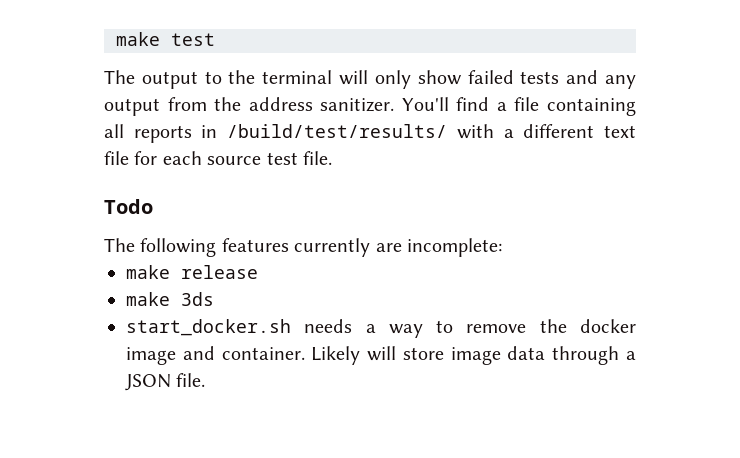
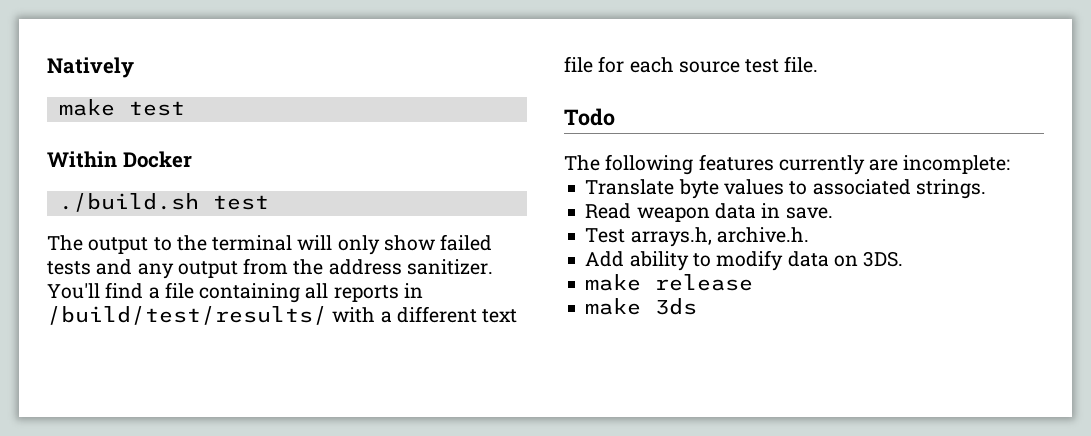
(116, 39) none -> [47,57,134,78] Natively //
(215, 39) none -> [47,151,192,168] [58,193,269,212] // Within Docker // ./build.sh test
[126,265,258,279] [126,292,214,306] [126,319,636,338] [126,346,636,365] [125,373,206,391] make release // make 3ds // start_docker.sh needs a way to remove the docker image and container. Likely will store image data through a JSON file. -> [585,179,986,199] [585,203,833,222] [585,227,809,247] [585,250,904,271] [585,274,754,291] [585,298,698,315] Translate byte values to associated strings. // Read weapon data in save. // Test arrays.h, archive.h. // Add ability to modify data on 3DS. // make release // make 3ds

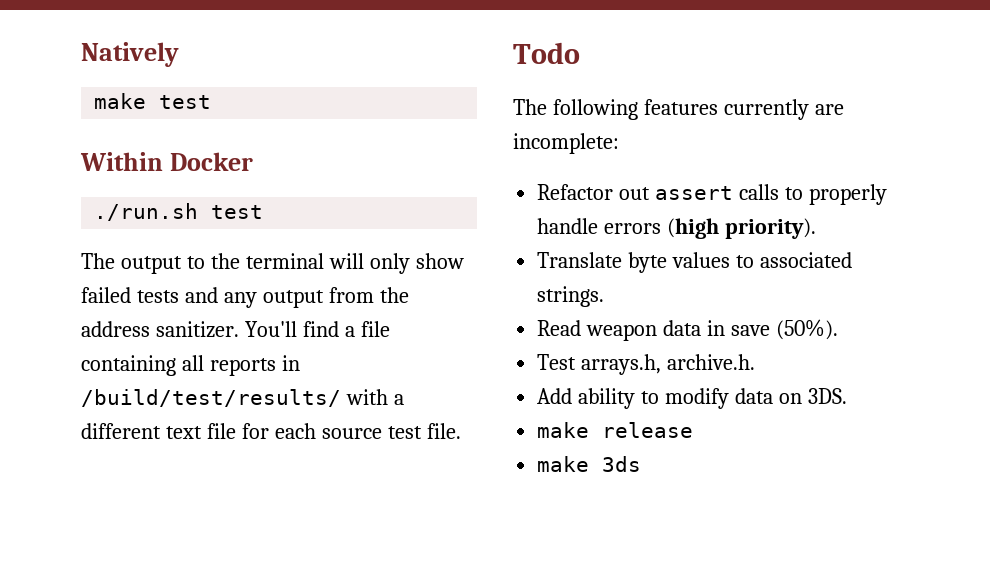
[58,193,199,212] ./build.sh -> [94,203,199,221] ./run.sh
(1011, 164) none -> [537,184,887,205] [537,218,817,239] // Refactor out assert calls to properly handle errors (high priority).
[785,207,833,219] save. -> [730,319,838,340] save (50%).

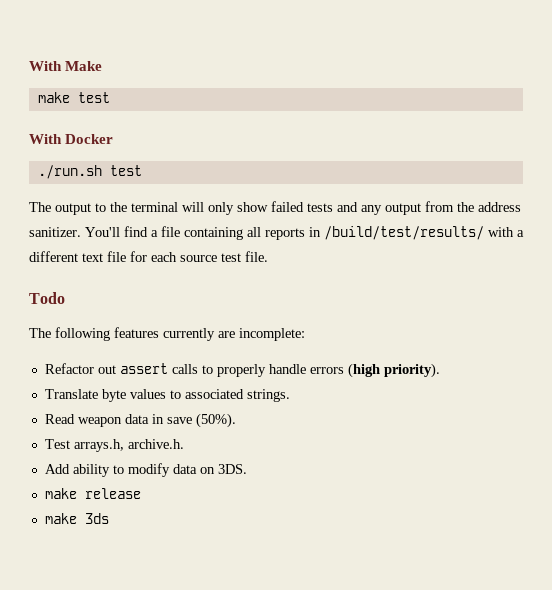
[81,42,179,67] Natively -> [29,61,103,71] With Make
[80,152,163,171] Within -> [29,134,62,144] With

